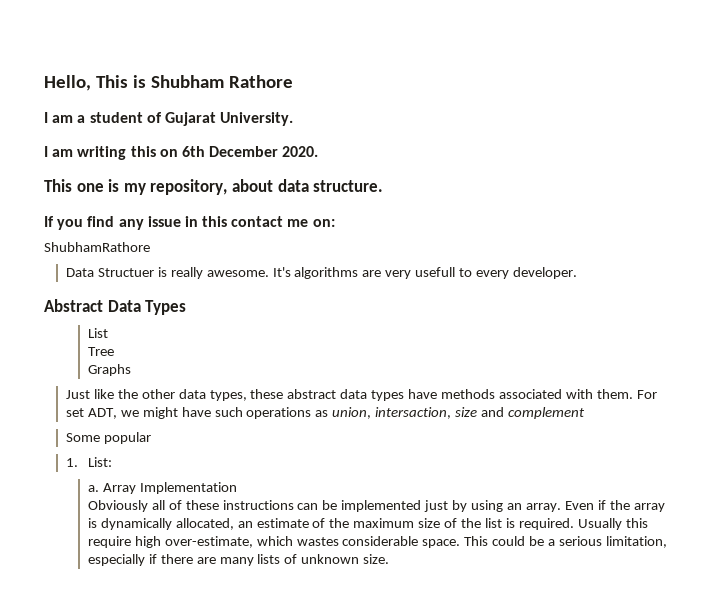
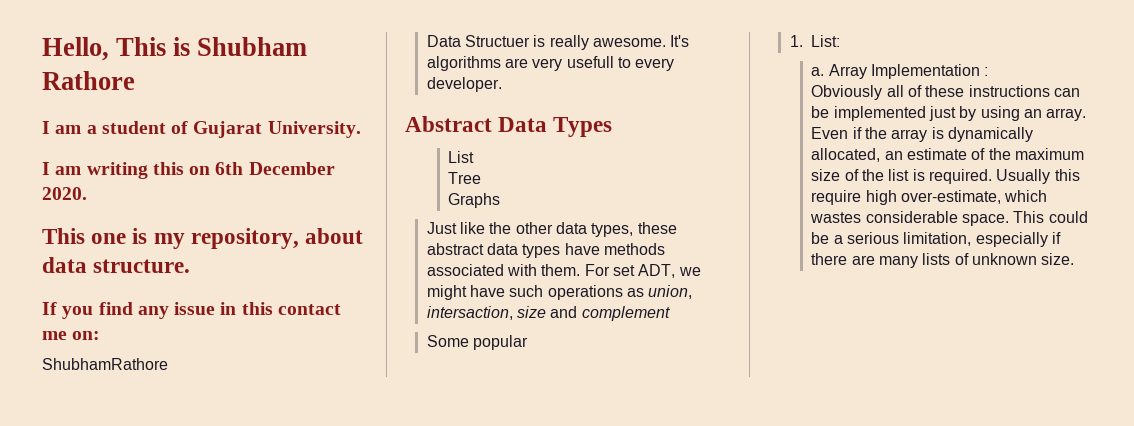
(237, 488) none -> [984,67,989,76] :

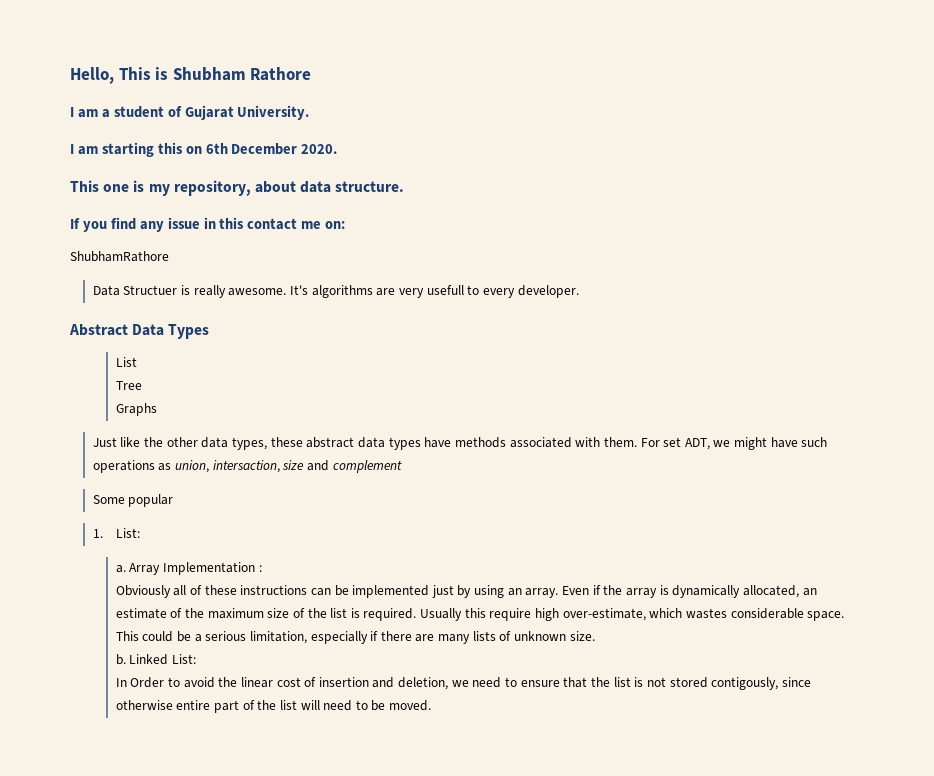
[86,162,148,179] writing -> [101,142,154,157] starting
(1075, 259) none -> [115,654,196,665] [115,677,811,690] [115,700,432,713] // b. Linked List: // In Order to avoid the linear cost of insertion and deletion, we need to ensure that the list is not stored contigously, since otherwise entire part of the list will need to be moved.

